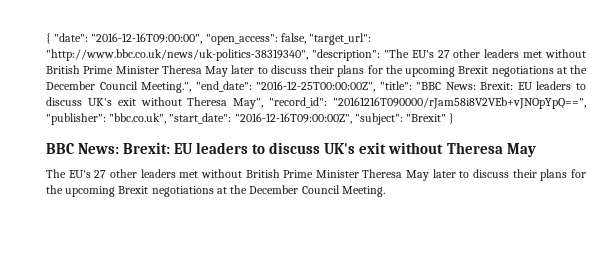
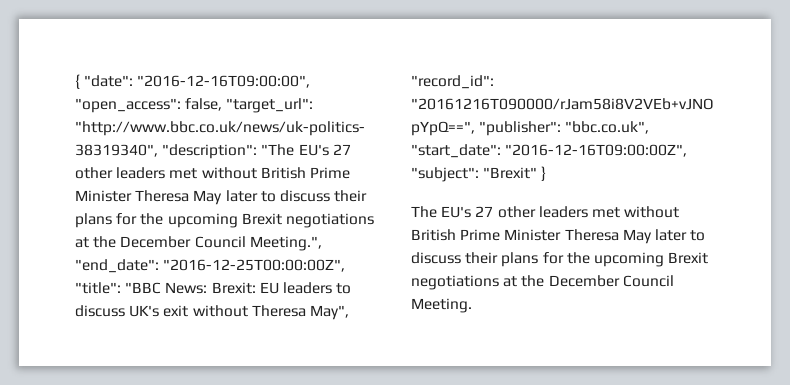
[46,142,536,157] // BBC News: Brexit: EU leaders to discuss UK's exit without Theresa May -> (547, 173) none

